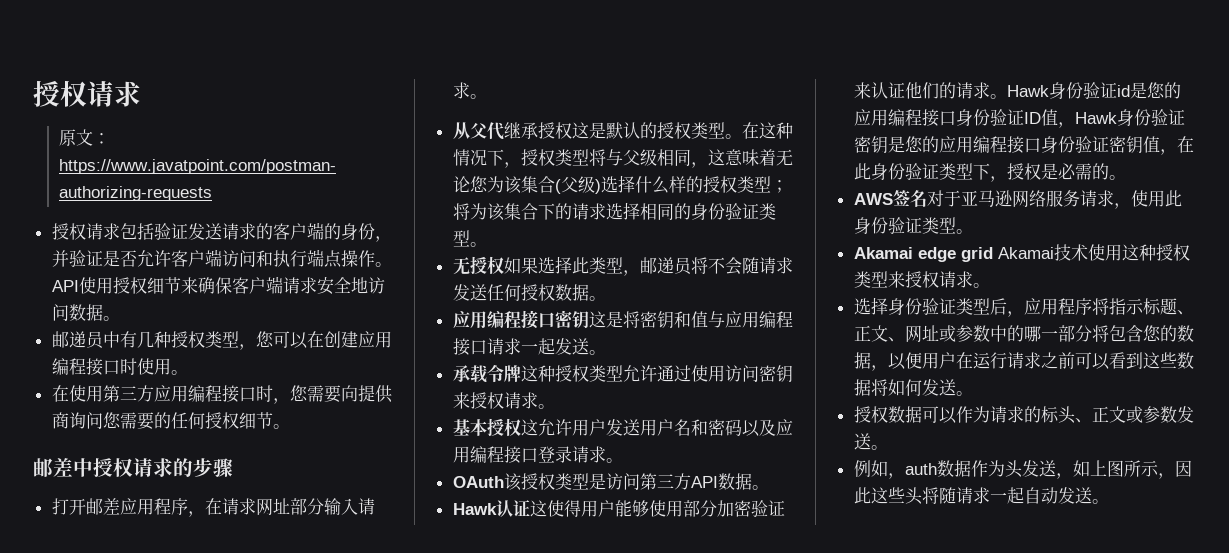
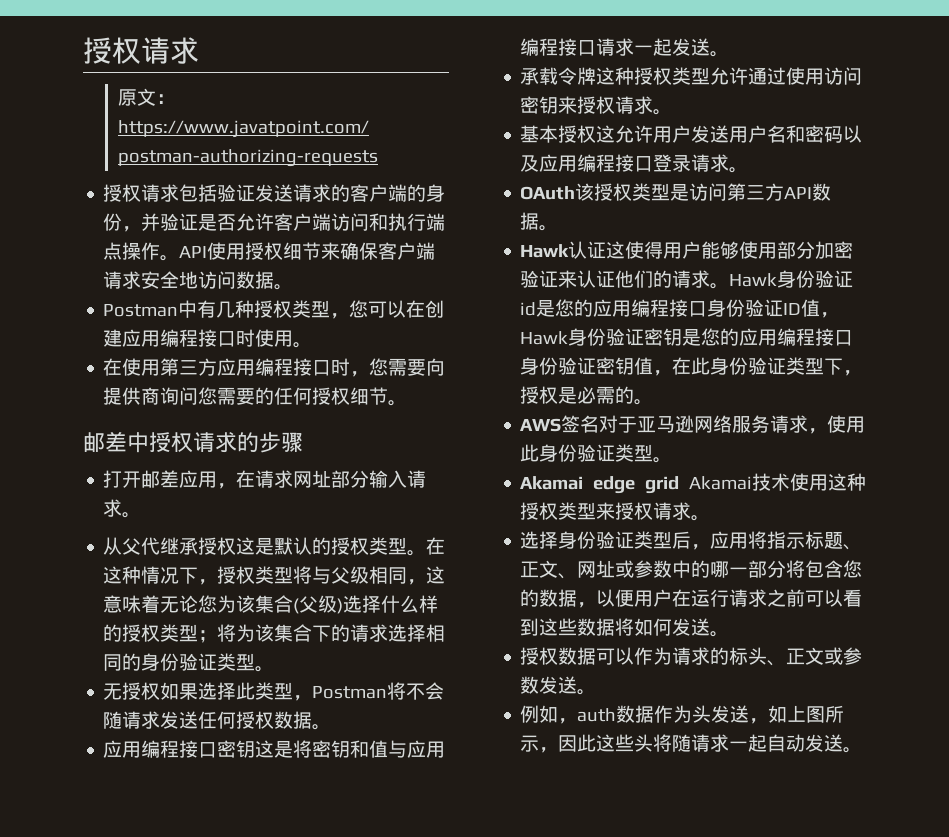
[51,331,105,349] 邮递员 -> [103,304,179,317] Postman
[153,498,188,515] 程序 -> (218, 479) none
[639,257,693,275] 邮递员 -> [312,686,388,699] Postman
[1057,298,1092,315] 程序 -> (749, 540) none

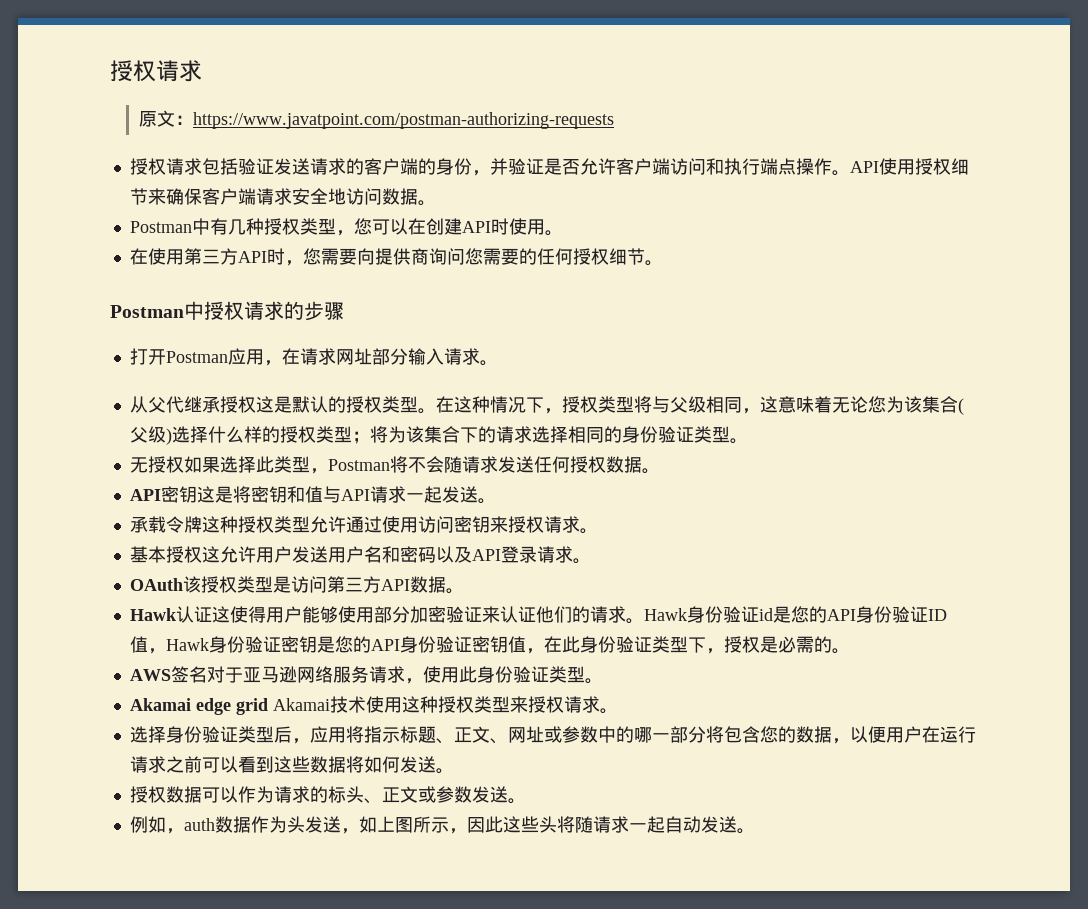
[122,329,237,347] 应用编程接口 -> [461,221,491,233] API
[217,358,332,376] 应用编程接口 -> [237,251,267,263] API
[83,431,127,452] 邮差 -> [110,305,184,318] Postman
[141,470,180,488] 邮差 -> [165,351,228,363] Postman
[103,740,218,758] 应用编程接口 -> [129,489,161,501] API
[407,740,446,758] [520,38,597,56] 应用编程接口 -> [340,489,370,501] API
[539,154,654,172] 应用编程接口 -> [471,549,501,561] API
[593,299,708,317] 应用编程接口 -> [826,609,856,621] API
[739,328,854,346] 应用编程接口 -> [370,639,400,651] API

